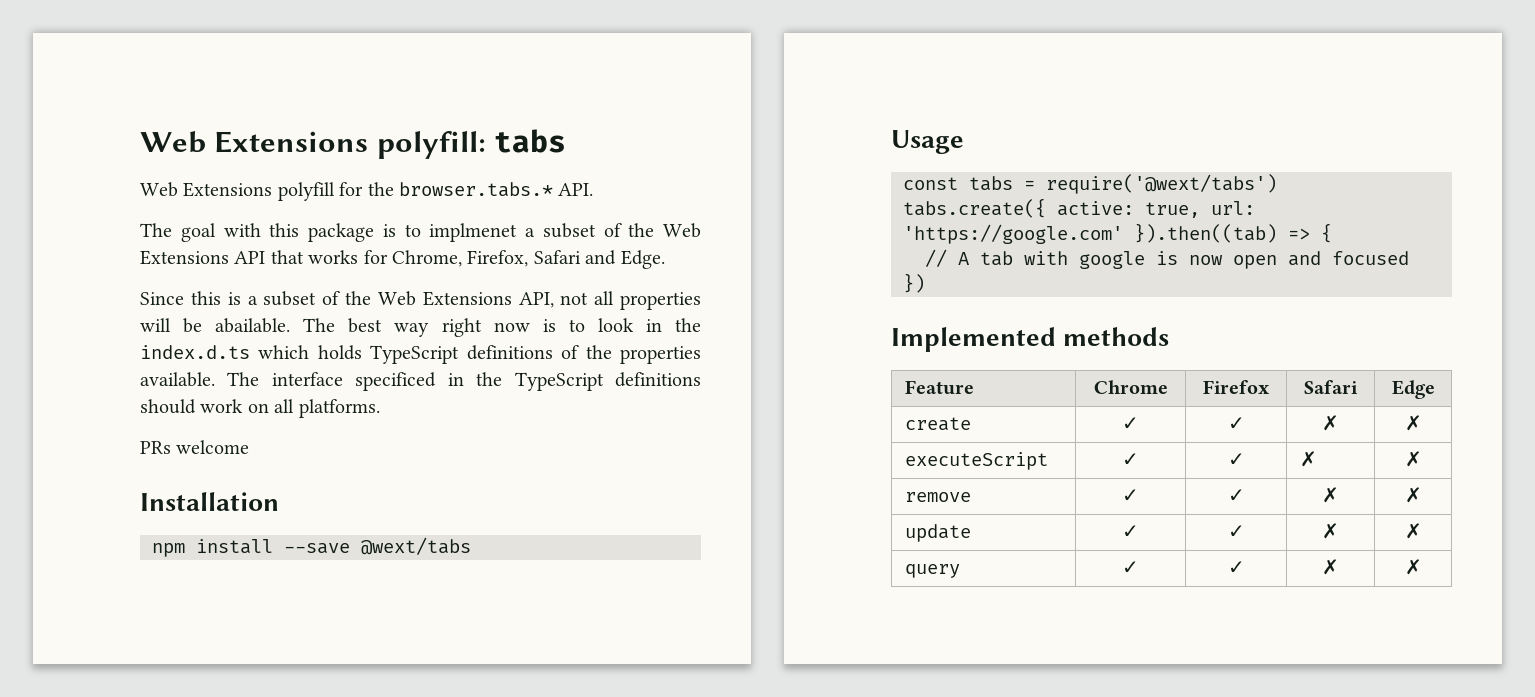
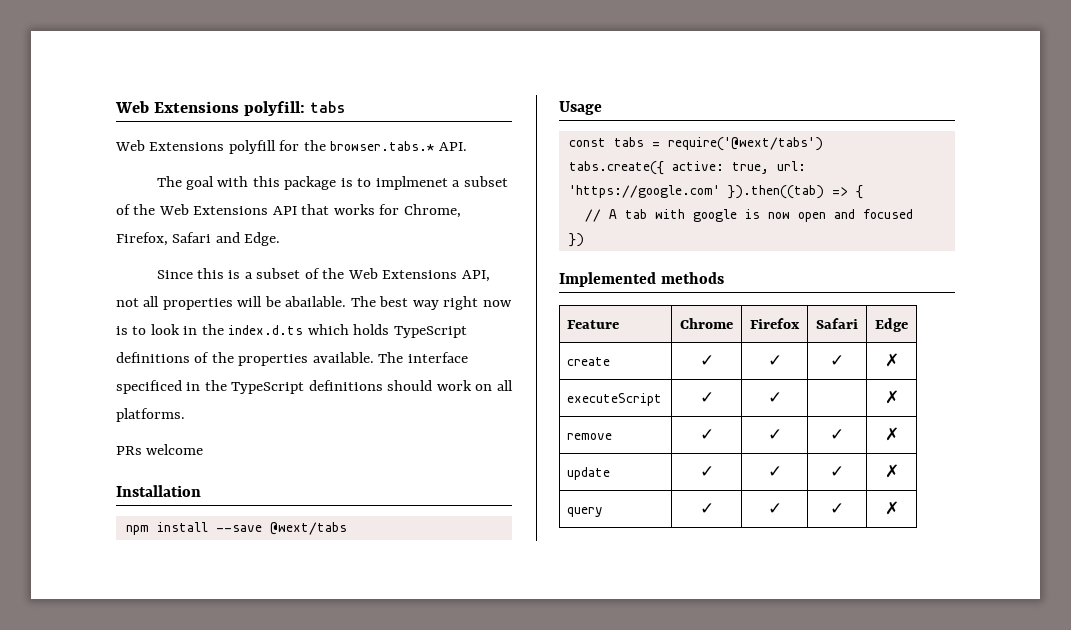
[1322,415,1339,431] ✗ -> [830,355,844,366] ✓
[1299,451,1317,467] ✗ -> (782, 397) none
[1322,487,1339,503] ✗ -> [830,429,844,440] ✓
[1322,523,1339,539] ✗ -> [830,466,844,477] ✓
[1322,559,1339,575] ✗ -> [830,503,844,514] ✓

